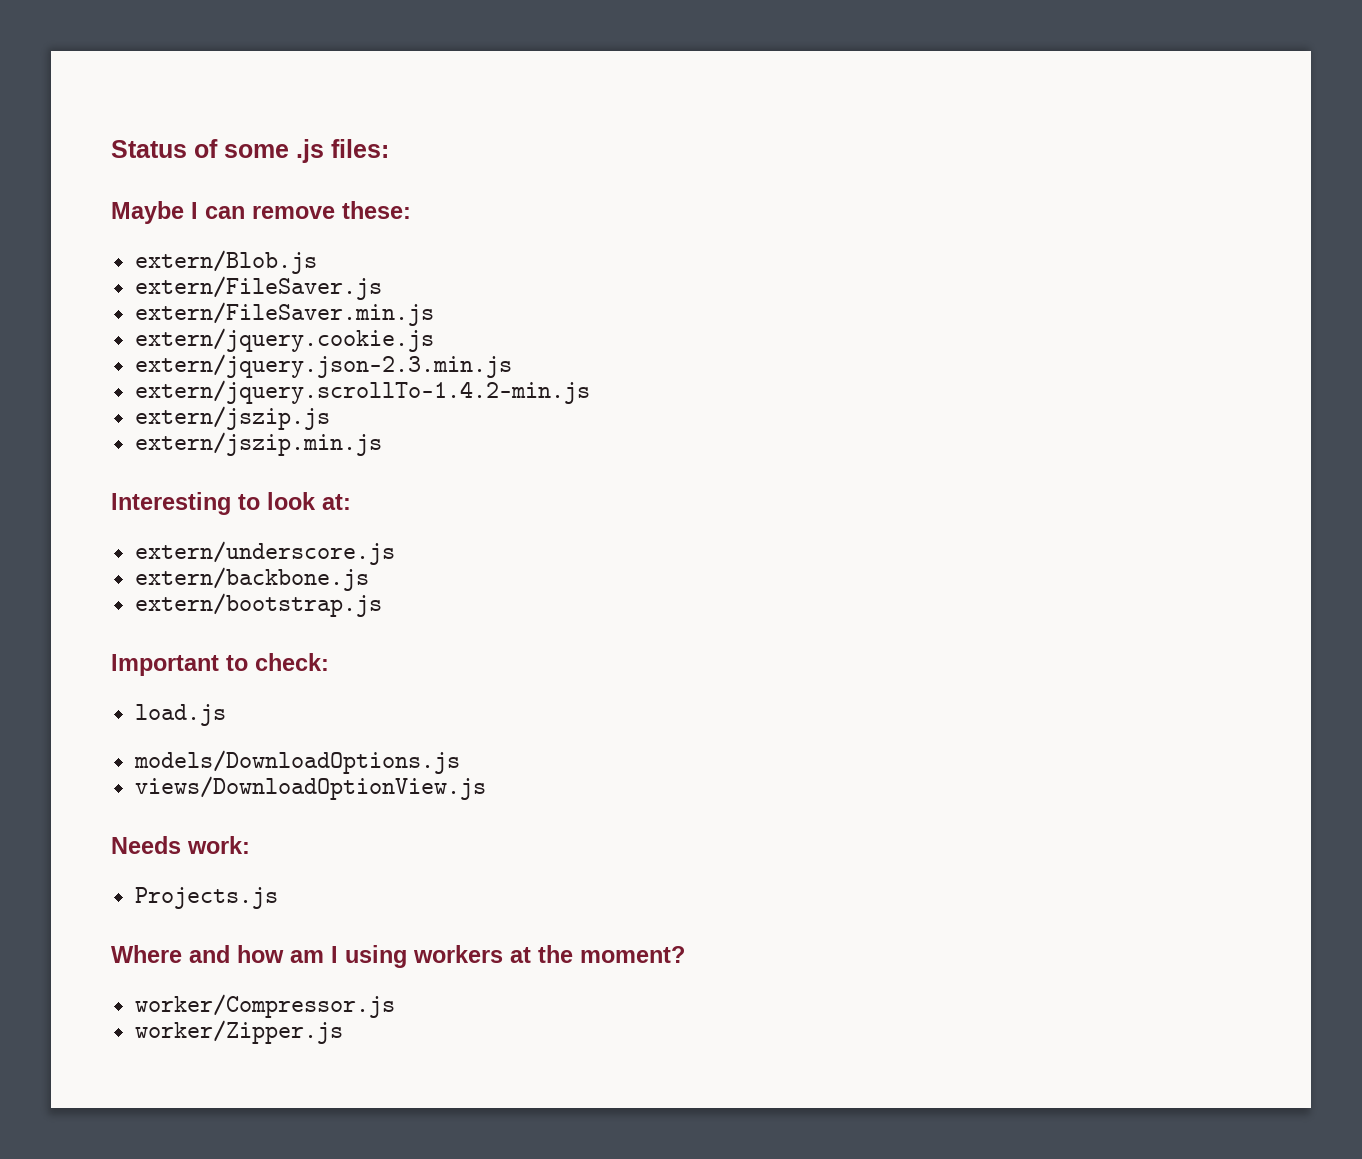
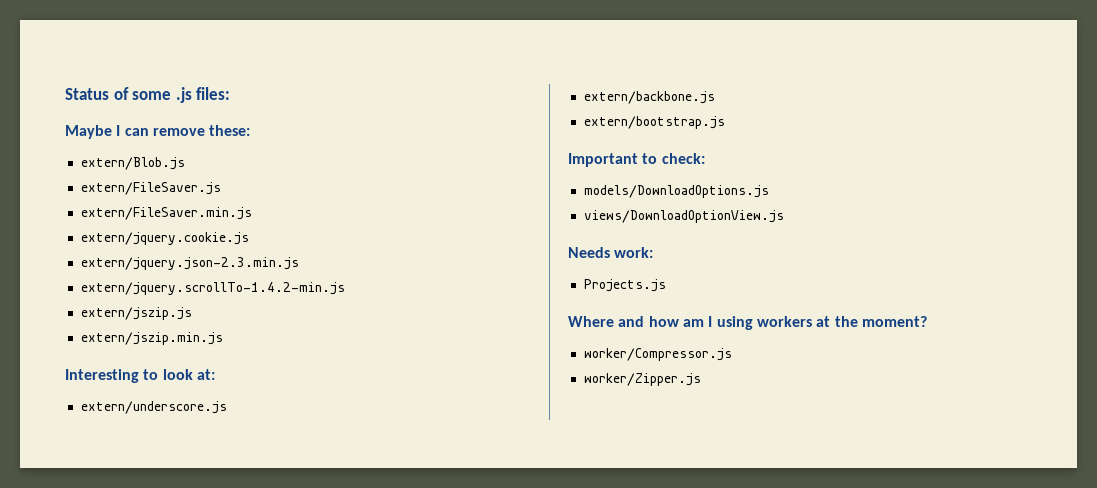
[134,704,226,726] // load.js -> (705, 158) none

